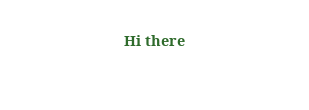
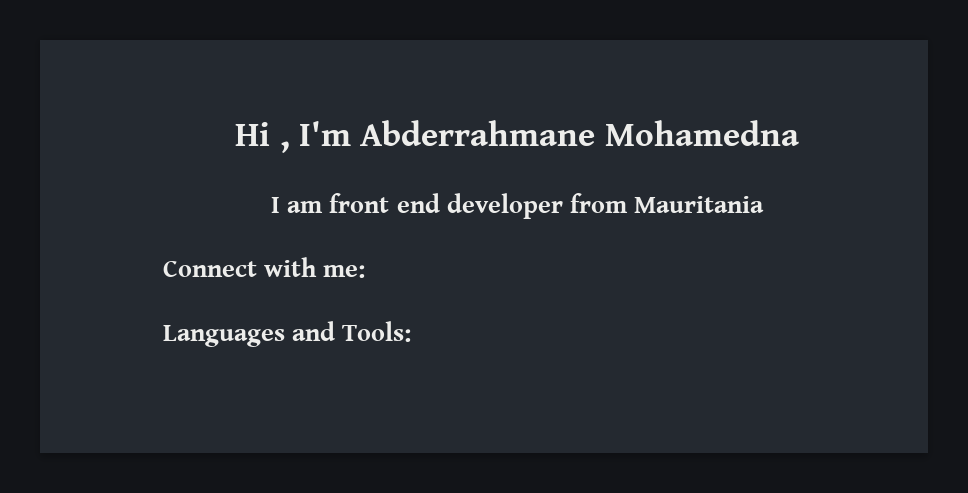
[145,35,185,46] there -> [279,120,799,153] [271,193,764,219] [163,257,366,278] [163,321,412,347] , I'm Abderrahmane Mohamedna // I am front end developer from Mauritania // Connect with me: // Languages and Tools:

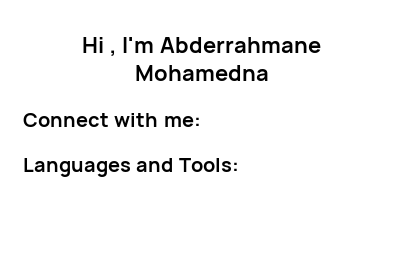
[271,193,764,219] // I am front end developer from Mauritania -> (269, 73) none

